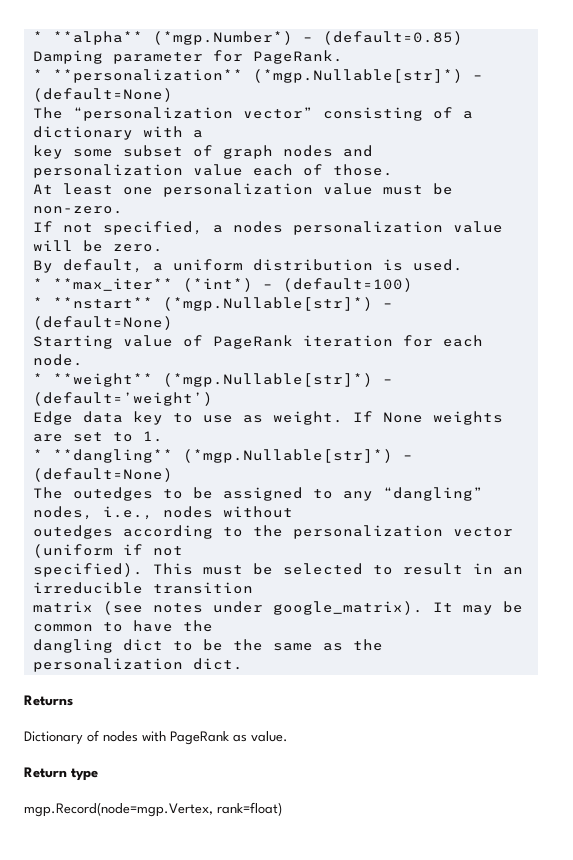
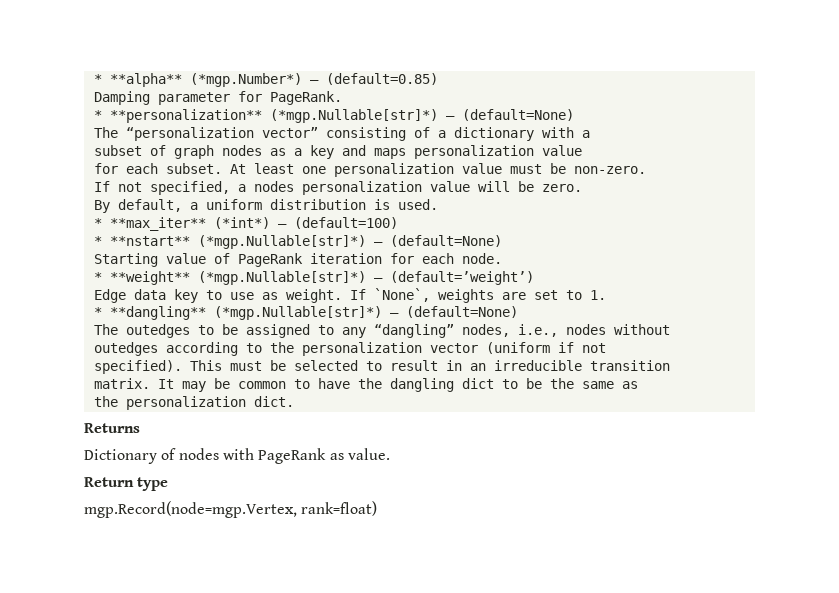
[32,145,113,159] key some -> (590, 134) none
[342,145,373,157] [32,164,393,178] and personalization value each of those. // -> [269,145,582,159] [93,163,222,174] as a key and maps personalization value // for each subset.
[352,411,423,423] If None -> [349,288,430,302] If `None`,
[32,601,423,615] matrix (see notes under google_matrix). -> [93,378,150,389] matrix.
(213, 626) // -> (382, 383) none
(343, 647) none -> (638, 385) //

